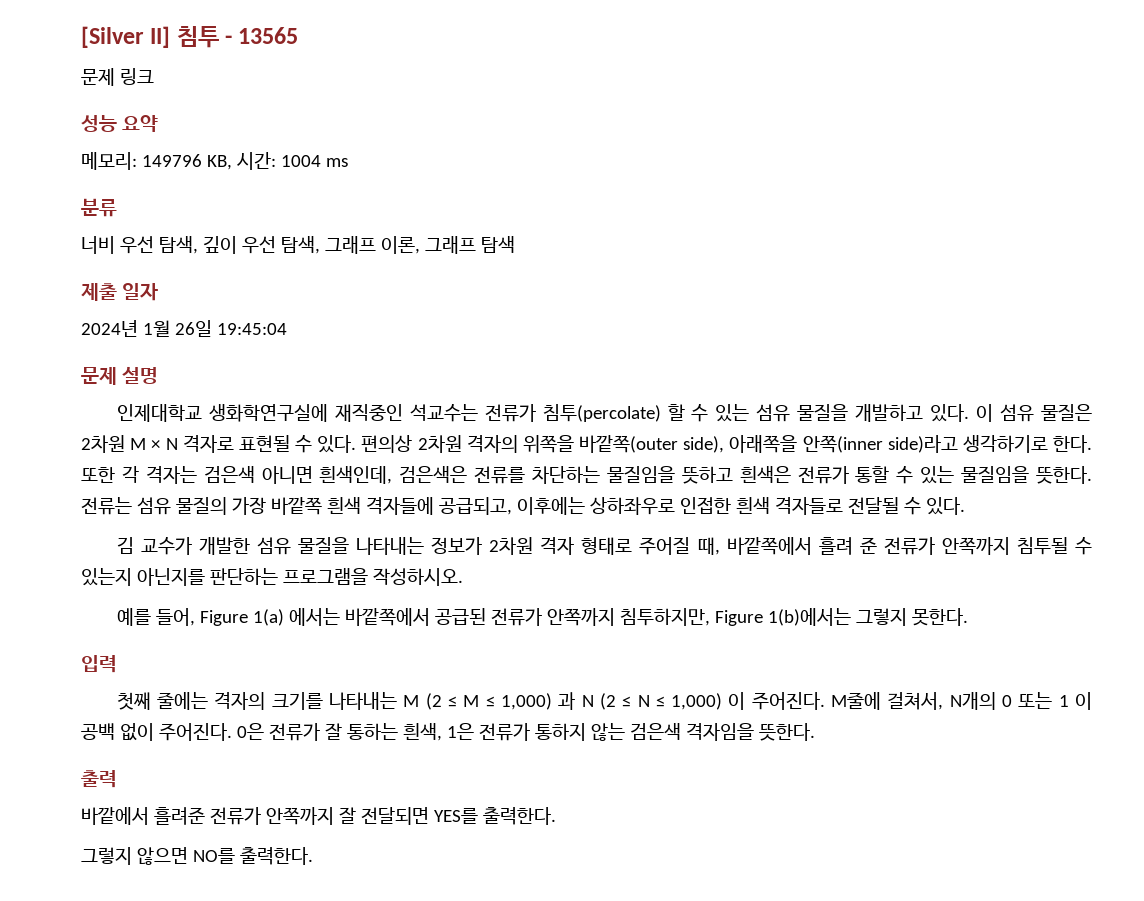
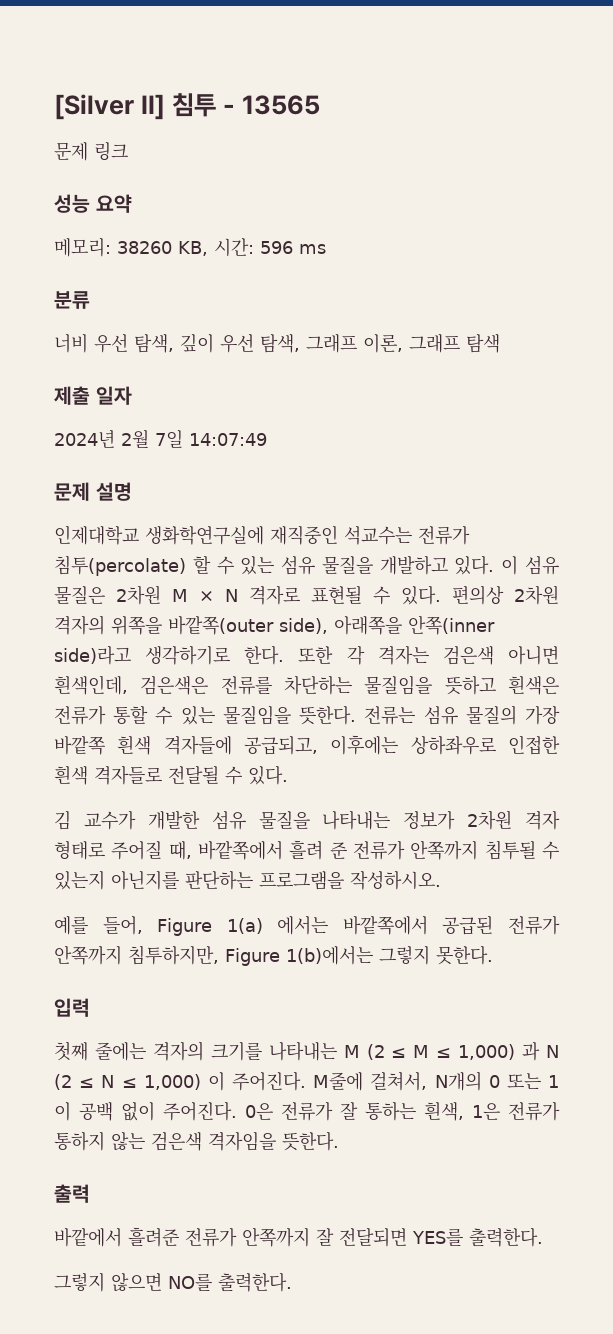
[141,154,202,167] 149796 -> [117,241,172,254] 38260
[280,155,321,167] 1004 -> [260,241,293,254] 596
[142,320,287,337] 1월 26일 19:45:04 -> [121,430,267,448] 2월 7일 14:07:49

